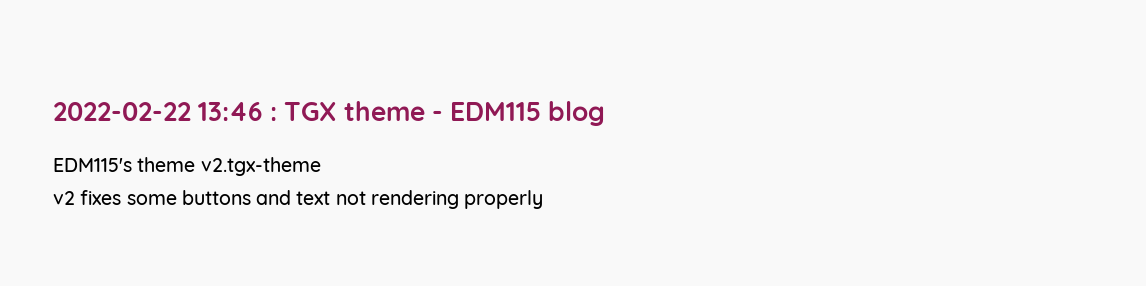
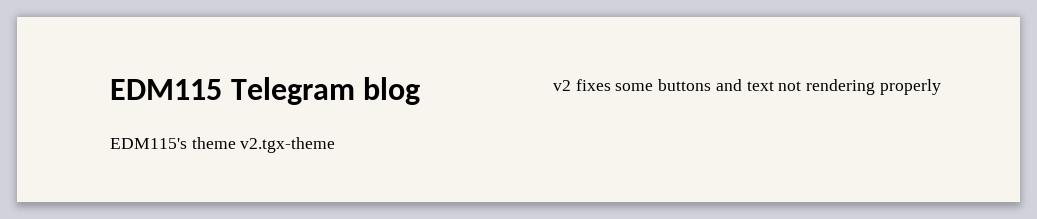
[53,101,541,121] 2022-02-22 13:46 : TGX theme - EDM115 -> [110,77,355,105] EDM115 Telegram

